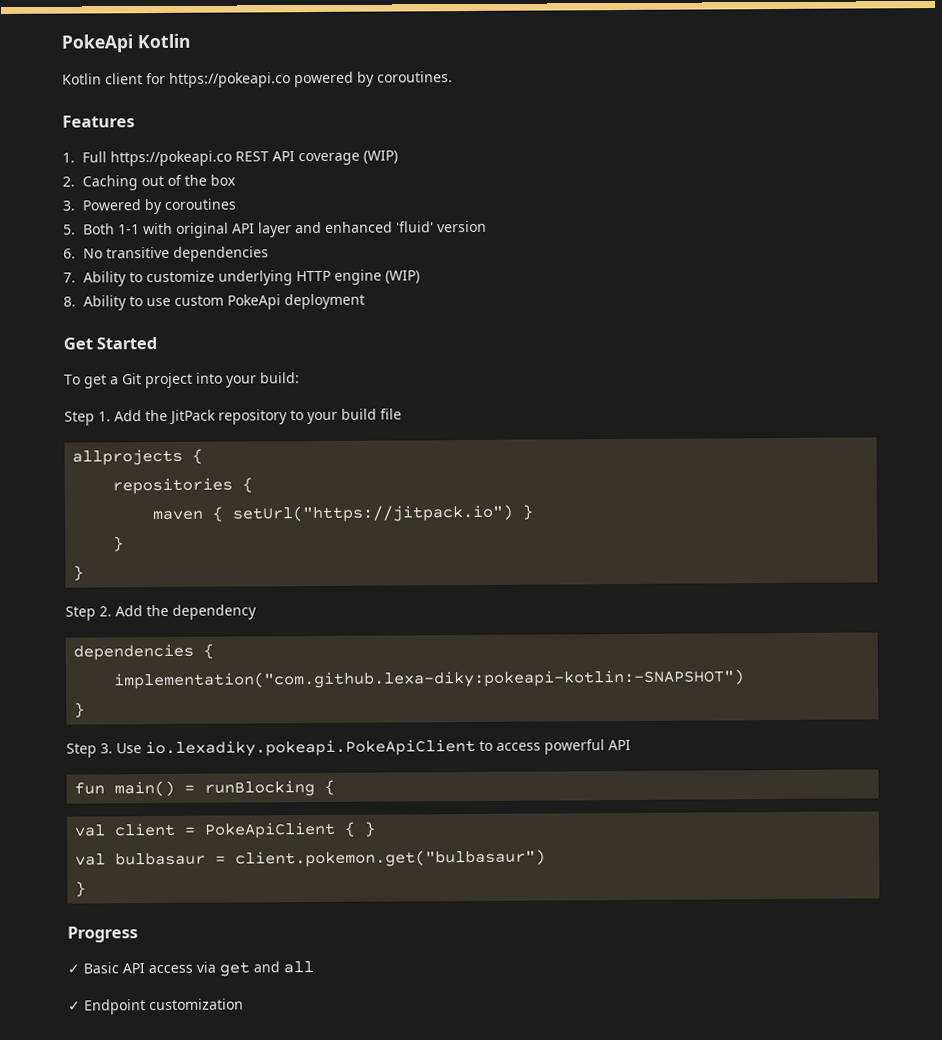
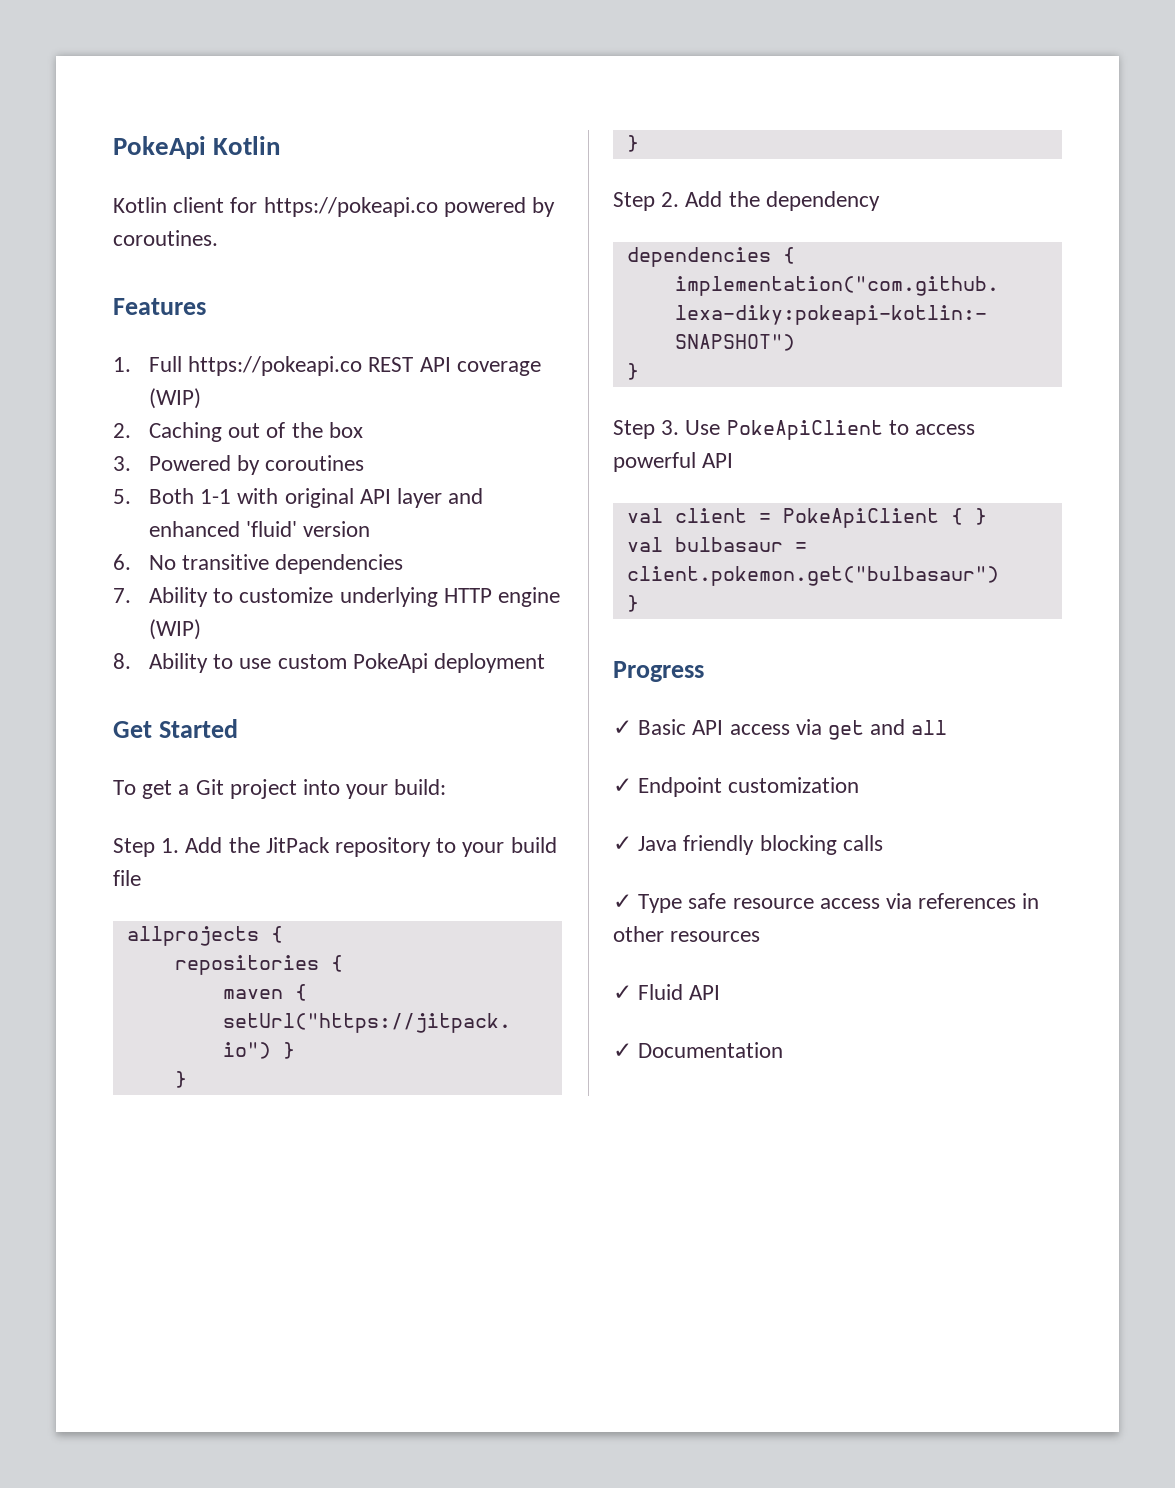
[145,738,476,758] io.lexadiky.pokeapi.PokeApiClient -> [726,420,883,440] PokeApiClient
[74,779,336,797] // fun main() = runBlocking { -> (734, 460) none
(244, 1004) none -> [613,835,883,855] [613,893,1040,913] [613,926,761,942] [613,984,721,1000] [613,1042,784,1058] // ✓ Java friendly blocking calls // ✓ Type safe resource access via references in other resources // ✓ Fluid API // ✓ Documentation

